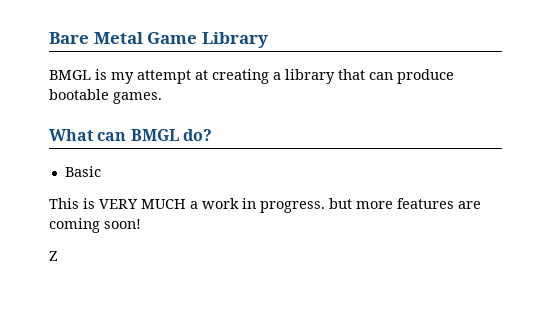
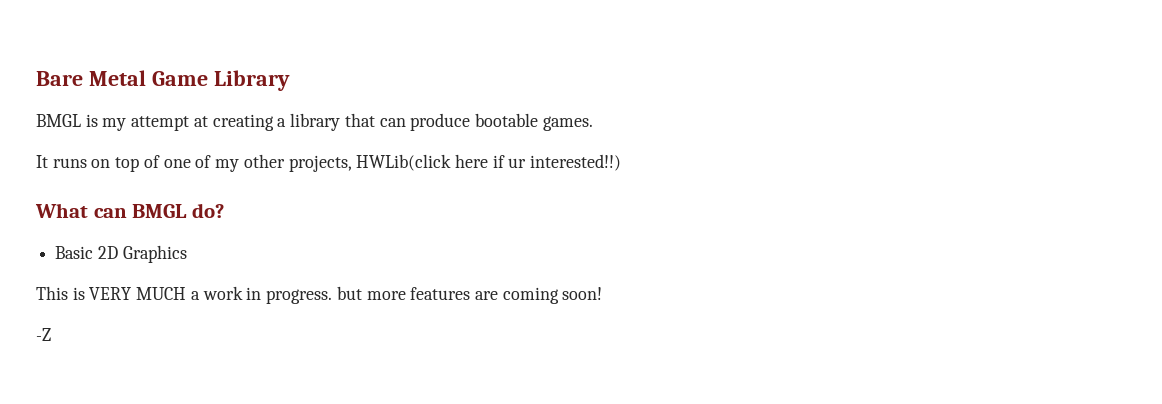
(162, 98) none -> [36,154,622,172] // It runs on top of one of my other projects, HWLib(click here if ur interested!!)
(101, 171) none -> [97,245,187,263] 2D Graphics
[49,251,58,261] Z -> [36,328,51,341] -Z

